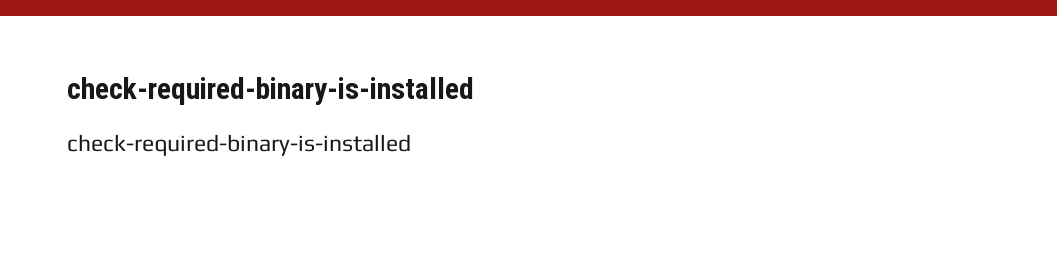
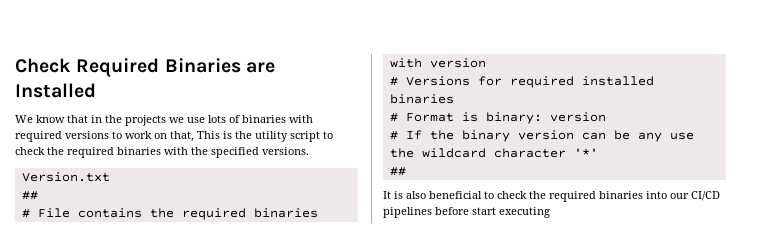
[67,77,474,105] [67,134,411,156] check-required-binary-is-installed // check-required-binary-is-installed -> [15,58,275,77] [15,83,96,98] [15,115,313,126] [15,131,333,142] [15,147,309,158] [21,172,110,182] [21,191,38,200] [21,208,318,220] [389,58,486,68] [389,76,654,88] [389,94,454,104] [389,112,606,124] [389,130,694,142] [389,148,598,158] [389,167,406,176] [383,191,720,202] [383,207,550,218] Check Required Binaries are Installed // We know that in the projects we use lots of binaries with required versions to work on that, This is the utility script to check the required binaries with the specified versions. // Version.txt // ## // # File contains the required binaries with version // # Versions for required installed binaries // # Format is binary: version // # If the binary version can be any use the wildcard character '*' // ## // It is also beneficial to check the required binaries into our CI/CD pipelines before start executing

